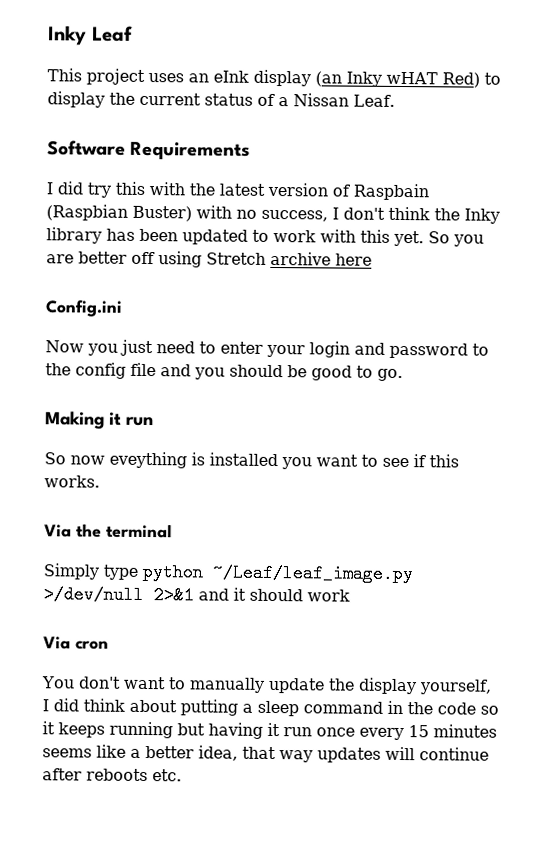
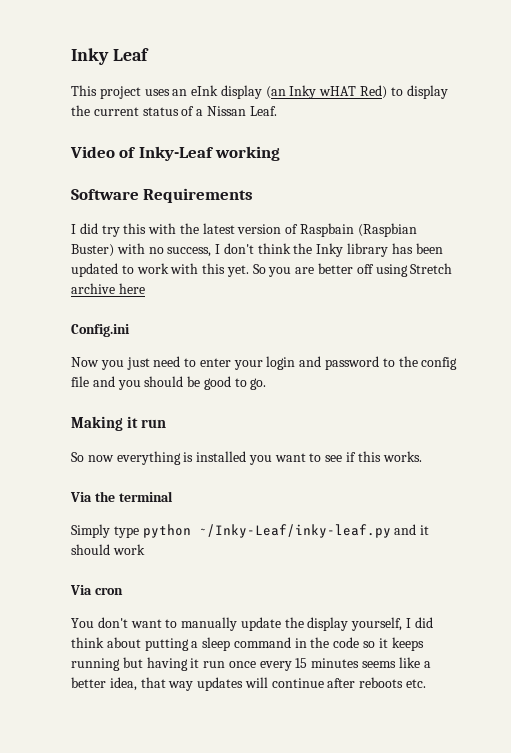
(395, 100) none -> [70,146,281,161] // Video of Inky-Leaf working
[109,451,187,469] eveything -> [116,451,181,465] everything
[212,563,413,584] [43,585,194,605] ~/Leaf/leaf_image.py >/dev/null 2>&1 -> [198,524,391,538] ~/Inky-Leaf/inky-leaf.py

